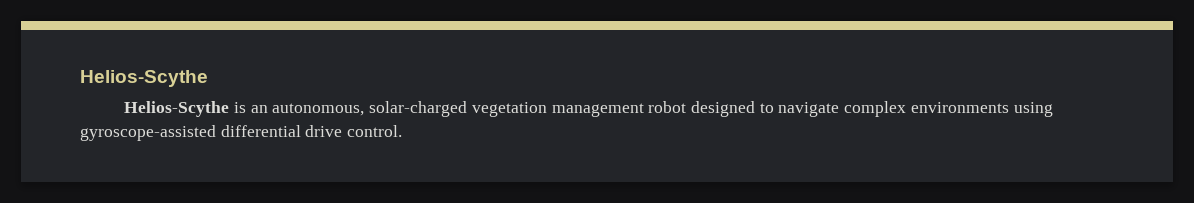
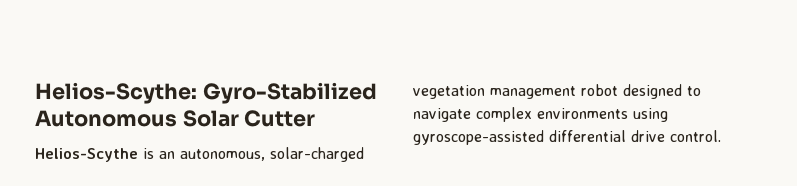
[80,70,208,87] Helios-Scythe -> [35,82,377,104] [35,110,316,127] Helios-Scythe: Gyro-Stabilized Autonomous Solar Cutter

